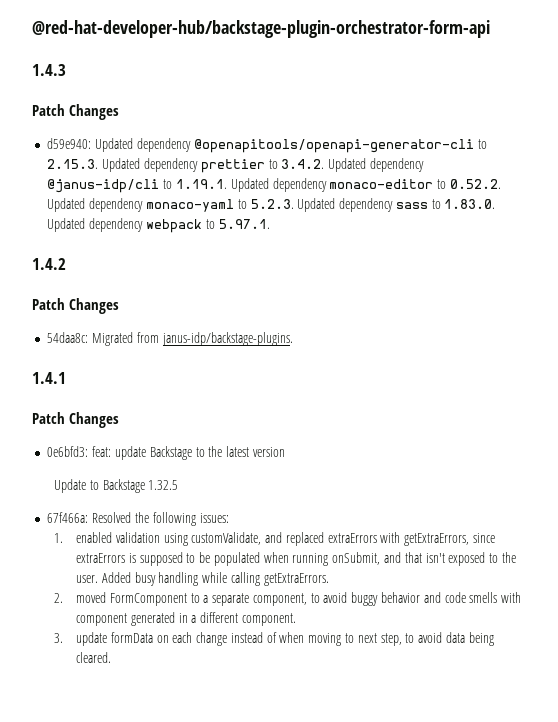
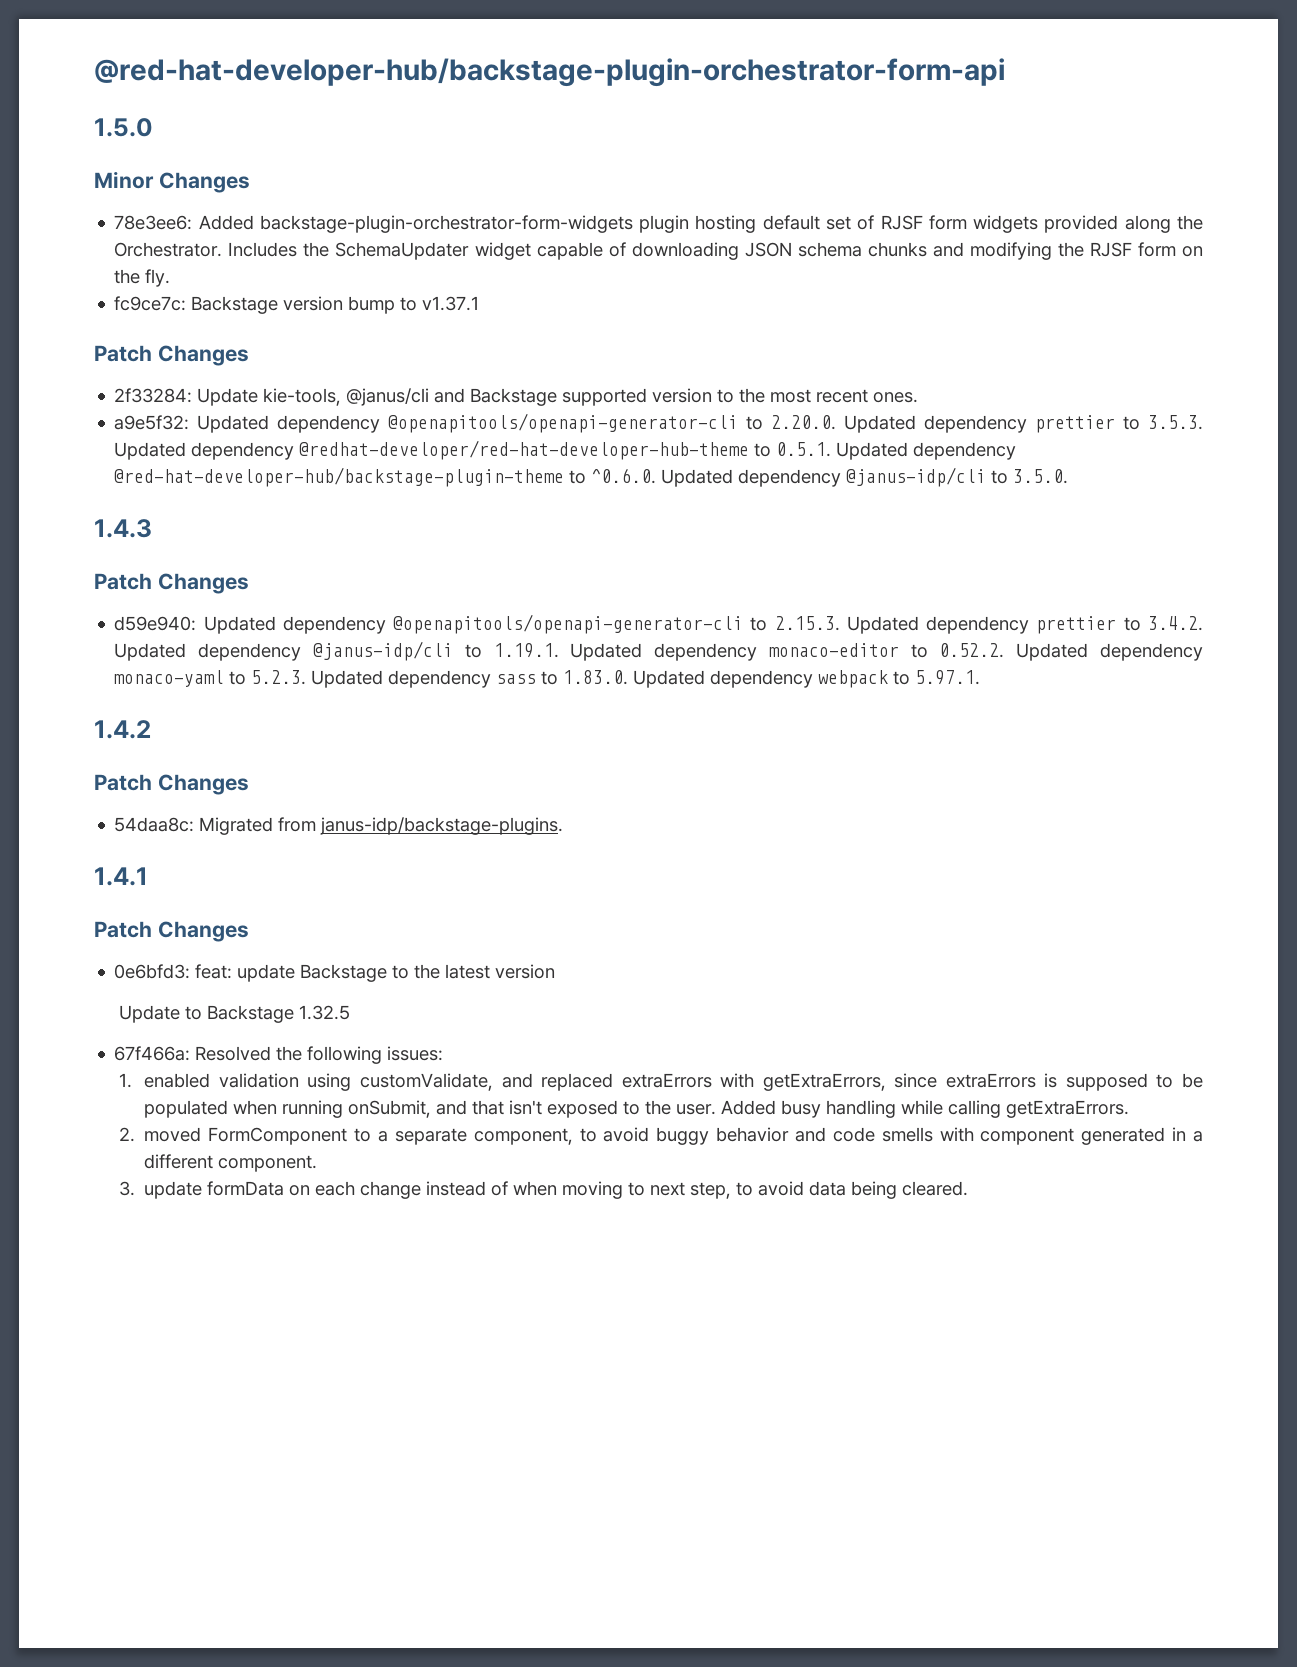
(490, 29) none -> [94,118,153,137] [94,171,250,193] [114,215,1203,233] [114,242,1203,260] [114,269,171,287] [114,296,480,314] [94,345,249,366] [114,388,919,406] [114,413,1203,433] [114,440,1017,460] [114,467,1069,487] // 1.5.0 // Minor Changes // 78e3ee6: Added backstage-plugin-orchestrator-form-widgets plugin hosting default set of RJSF form widgets provided along the Orchestrator. Includes the SchemaUpdater widget capable of downloading JSON schema chunks and modifying the RJSF form on the fly. // fc9ce7c: Backstage version bump to v1.37.1 // Patch Changes // 2f33284: Update kie-tools, @janus/cli and Backstage supported version to the most recent ones. // a9e5f32: Updated dependency @openapitools/openapi-generator-cli to 2.20.0. Updated dependency prettier to 3.5.3. Updated dependency @redhat-developer/red-hat-developer-hub-theme to 0.5.1. Updated dependency @red-hat-developer-hub/backstage-plugin-theme to ^0.6.0. Updated dependency @janus-idp/cli to 3.5.0.

